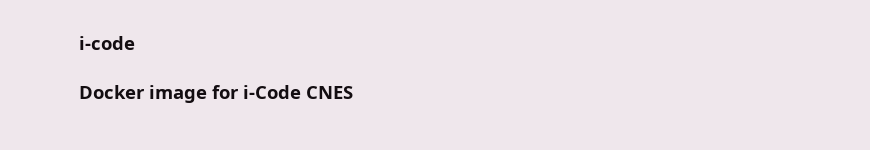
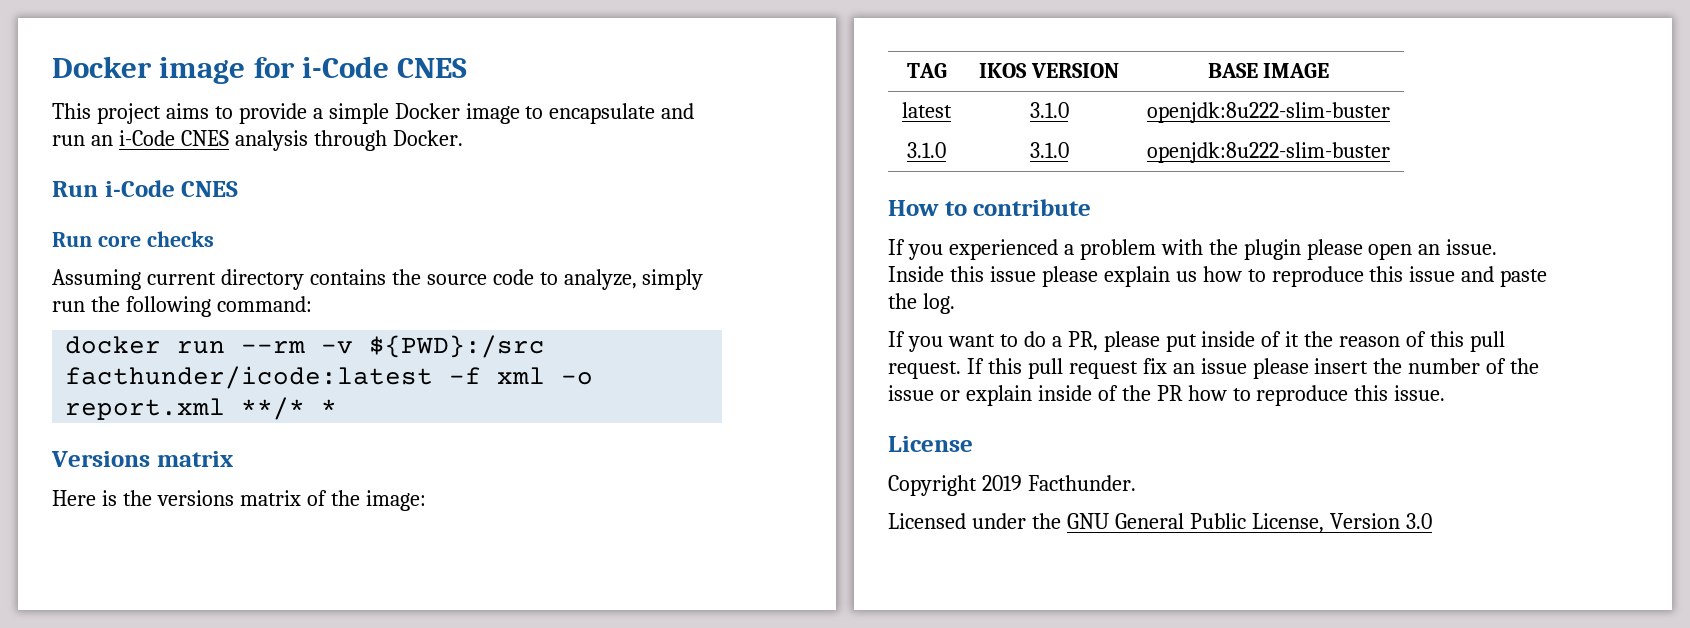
[79,36,135,50] i-code // -> (52, 67) none
(353, 92) none -> [52,103,695,124] [52,130,463,151] [52,180,239,197] [52,231,214,247] [52,269,704,290] [52,296,312,317] [65,335,546,358] [65,366,594,389] [65,397,338,420] [51,451,233,467] [52,490,426,511] [906,63,947,78] [979,63,1119,78] [1207,63,1330,78] [902,102,952,118] [1029,102,1069,118] [1147,102,1390,123] [907,142,946,158] [1029,142,1069,158] [1147,142,1390,163] [888,199,1092,216] [888,239,1498,260] [888,266,1548,287] [888,293,955,314] [888,331,1506,352] [888,358,1540,379] [888,385,1446,406] [888,436,973,452] [888,475,1136,496] [888,513,1432,533] // This project aims to provide a simple Docker image to encapsulate and run an i-Code CNES analysis through Docker. // Run i-Code CNES // Run core checks // Assuming current directory contains the source code to analyze, simply run the following command: // docker run --rm -v ${PWD}:/src facthunder/icode:latest -f xml -o report.xml **/* * // Versions matrix // Here is the versions matrix of the image: // TAG | IKOS VERSION | BASE IMAGE // latest | 3.1.0 | openjdk:8u222-slim-buster // 3.1.0 | 3.1.0 | openjdk:8u222-slim-buster // How to contribute // If you experienced a problem with the plugin please open an issue. Inside this issue please explain us how to reproduce this issue and paste the log. // If you want to do a PR, please put inside of it the reason of this pull request. If this pull request fix an issue please insert the number of the issue or explain inside of the PR how to reproduce this issue. // License // Copyright 2019 Facthunder. // Licensed under the GNU General Public License, Version 3.0

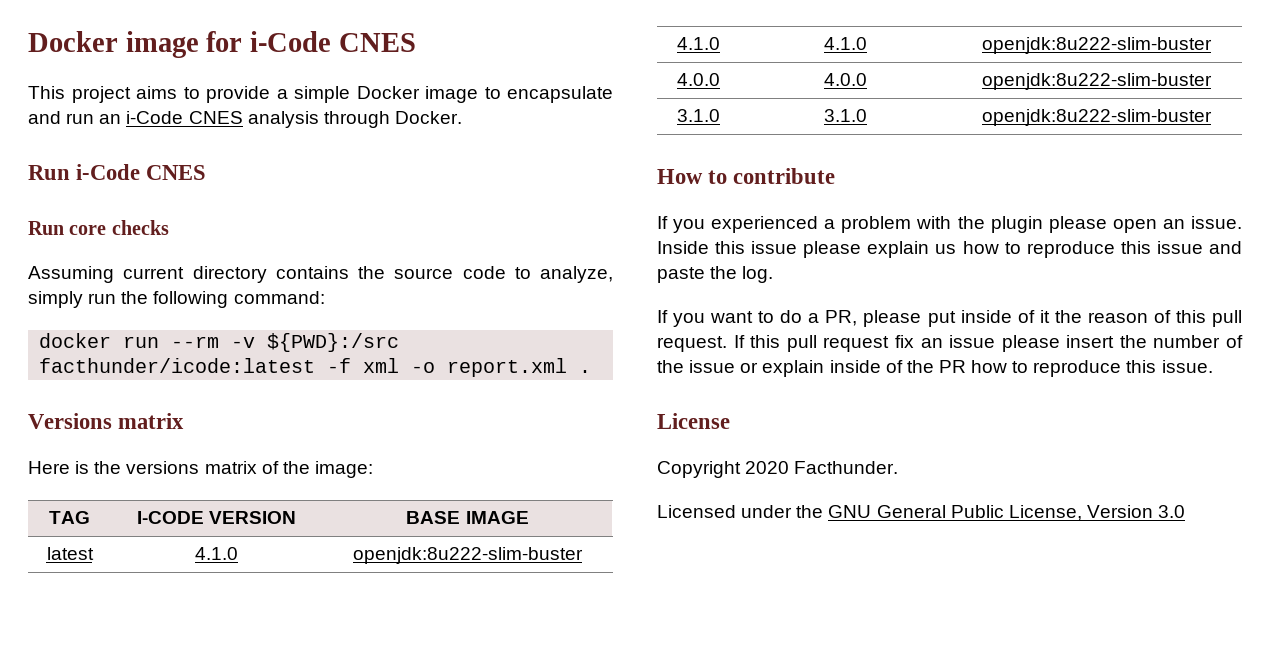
[241,397,338,420] **/* * -> [579,370,592,373] .
[979,63,1028,78] IKOS -> [136,511,204,524] I-CODE
[1029,102,1069,118] 3.1.0 -> [195,547,238,560] [353,547,583,564] [677,37,720,50] [824,37,867,50] [982,37,1212,54] [677,73,720,86] [824,73,867,86] 4.1.0 | openjdk:8u222-slim-buster // 4.1.0 | 4.1.0 | openjdk:8u222-slim-buster // 4.0.0 | 4.0.0
[981,475,1022,491] 2019 -> [745,461,790,474] 2020

